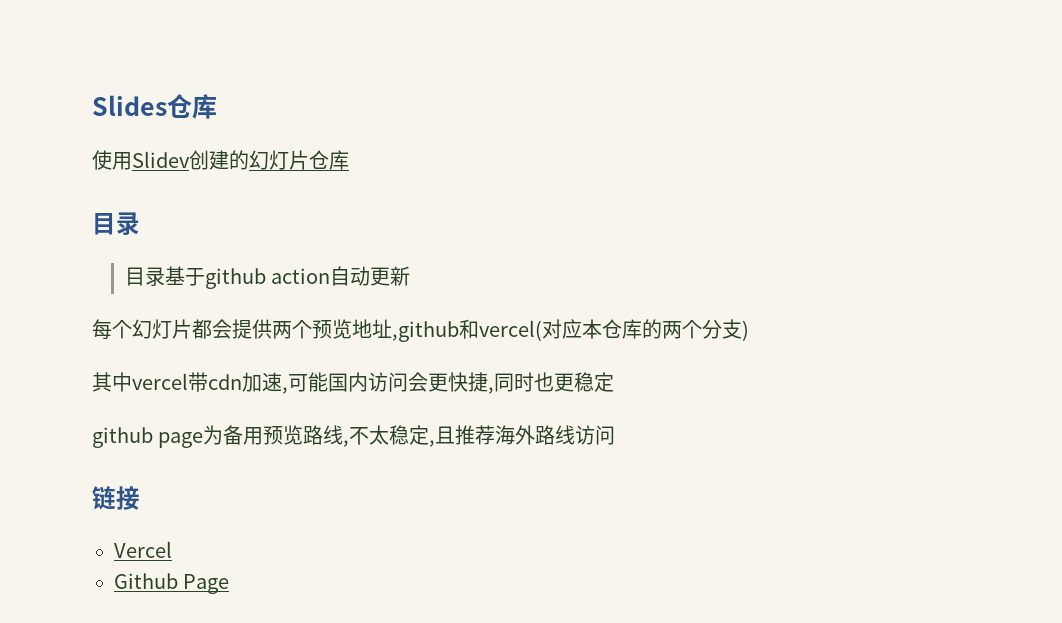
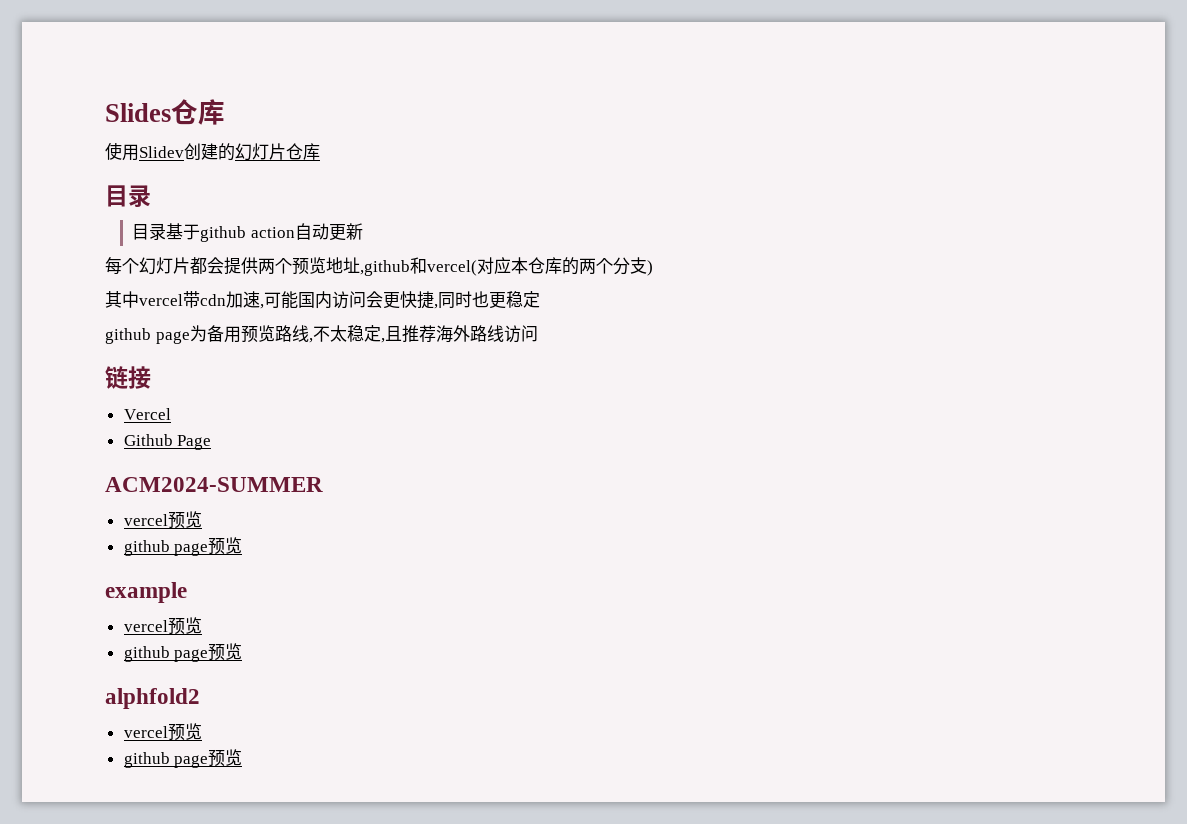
(230, 584) none -> [105,477,323,492] [123,511,202,529] [123,537,243,556] [105,582,187,603] [123,617,202,635] [123,643,243,662] [105,688,200,709] [123,723,202,741] [123,749,243,768] // ACM2024-SUMMER // vercel预览 // github page预览 // example // vercel预览 // github page预览 // alphfold2 // vercel预览 // github page预览

